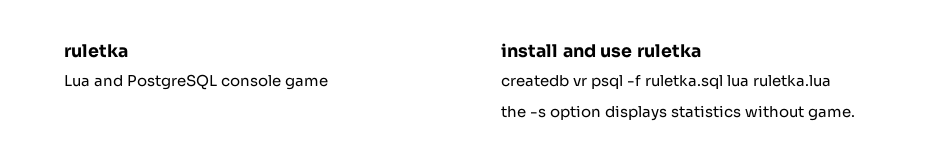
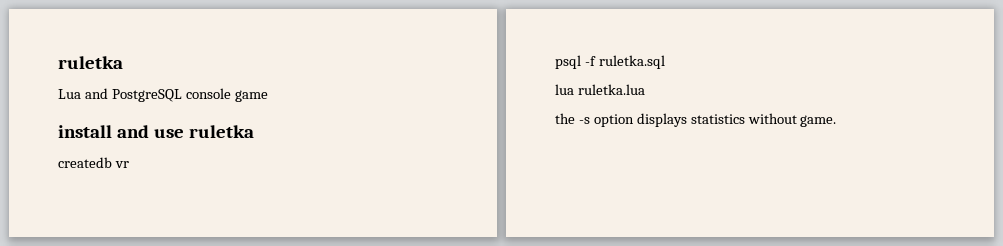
(588, 81) none -> (129, 164) //
(724, 82) none -> (665, 62) //

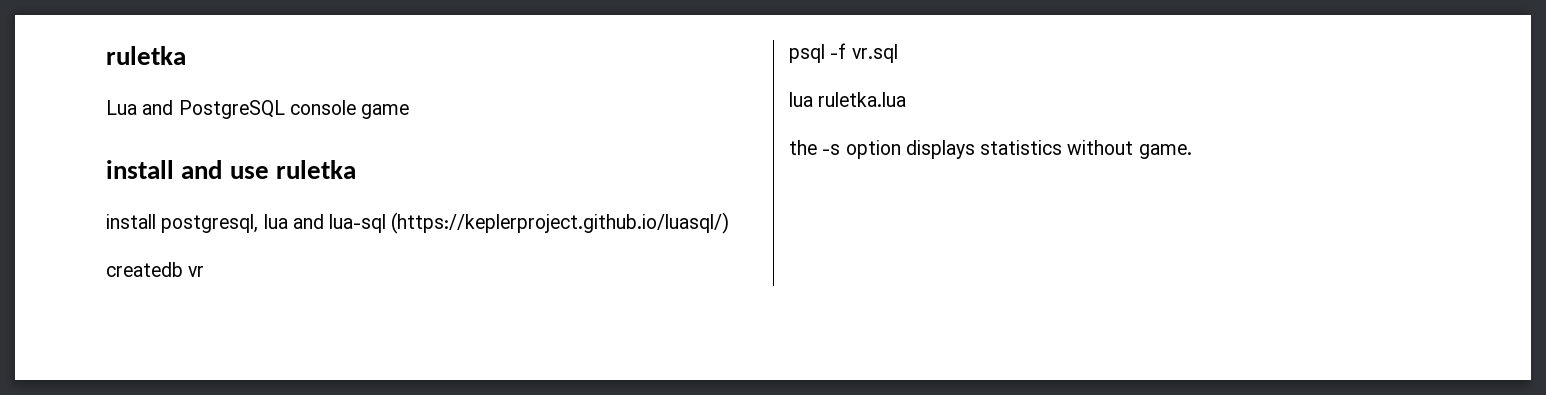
(254, 131) none -> [106,212,730,234] // install postgresql, lua and lua-sql (https://keplerproject.github.io/luasql/)
[598,55,665,69] ruletka.sql -> [851,44,898,63] vr.sql

